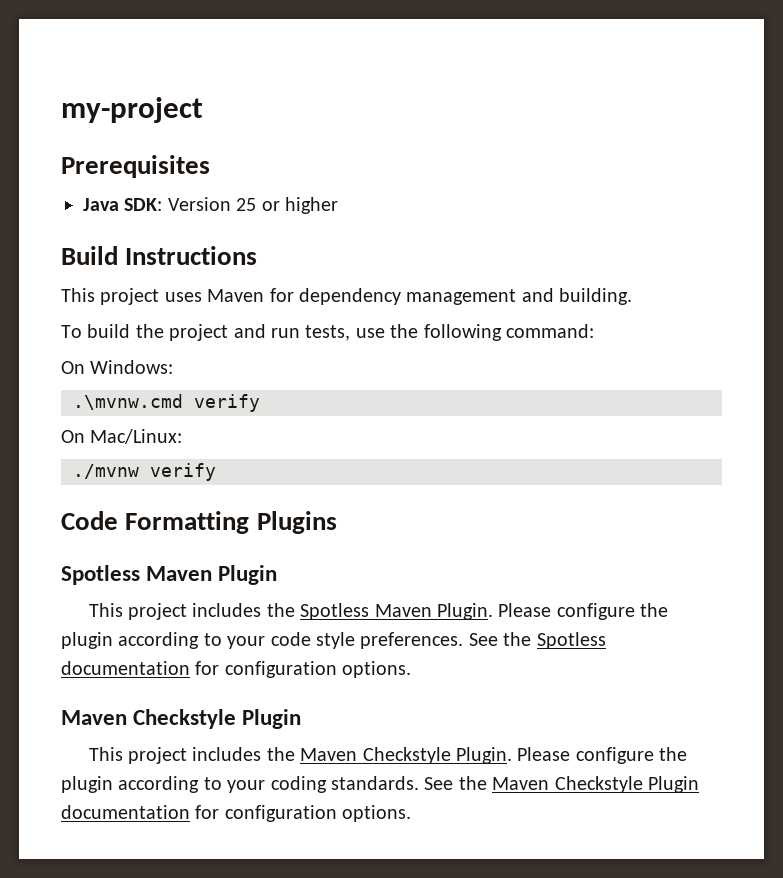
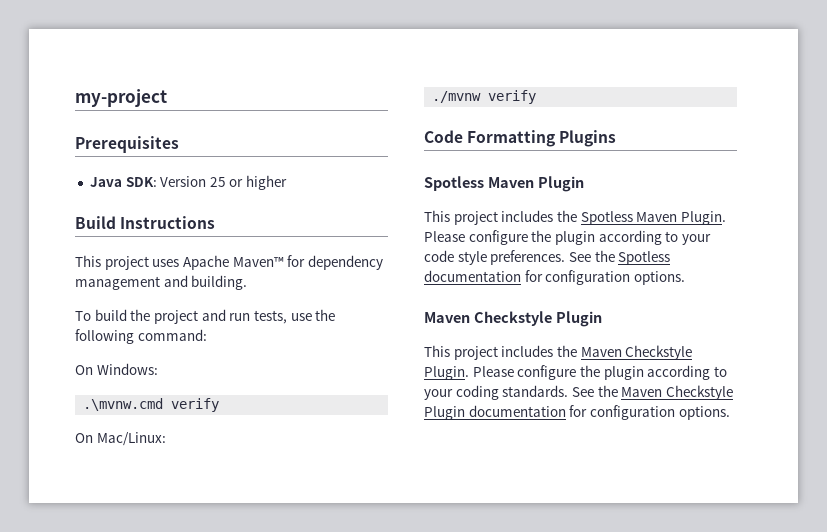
[207,289,265,302] Maven -> [182,255,284,270] Apache Maven™

